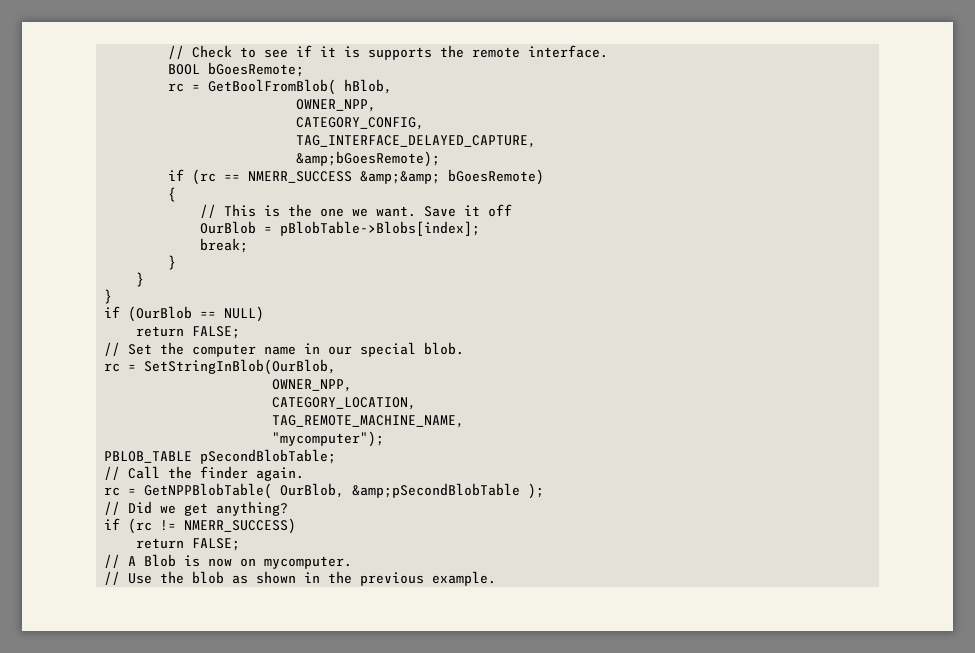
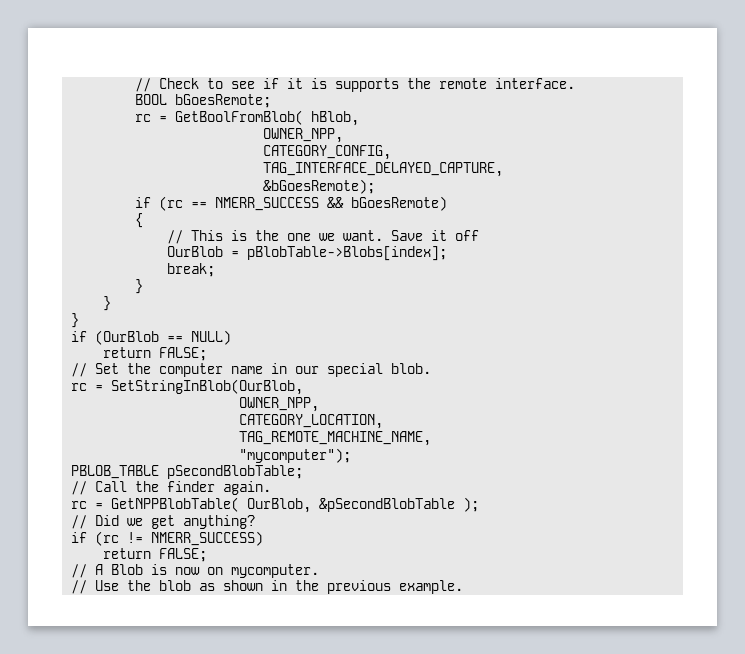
[296,151,441,167] &amp;bGoesRemote); -> [262,179,375,194] &bGoesRemote);
[360,171,441,184] &amp;&amp; -> [326,197,344,208] &&
[352,483,521,498] &amp;pSecondBlobTable -> [318,498,455,512] &pSecondBlobTable

